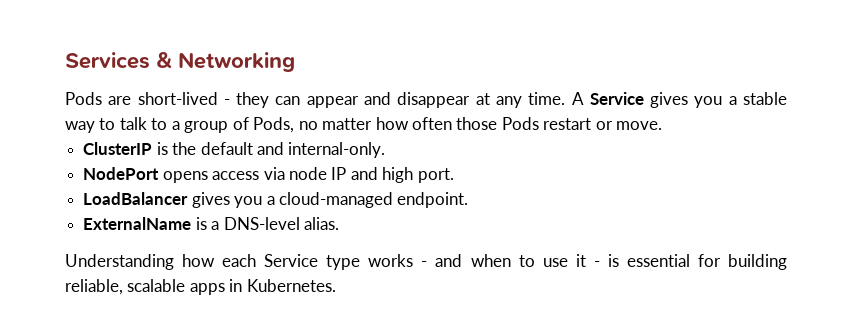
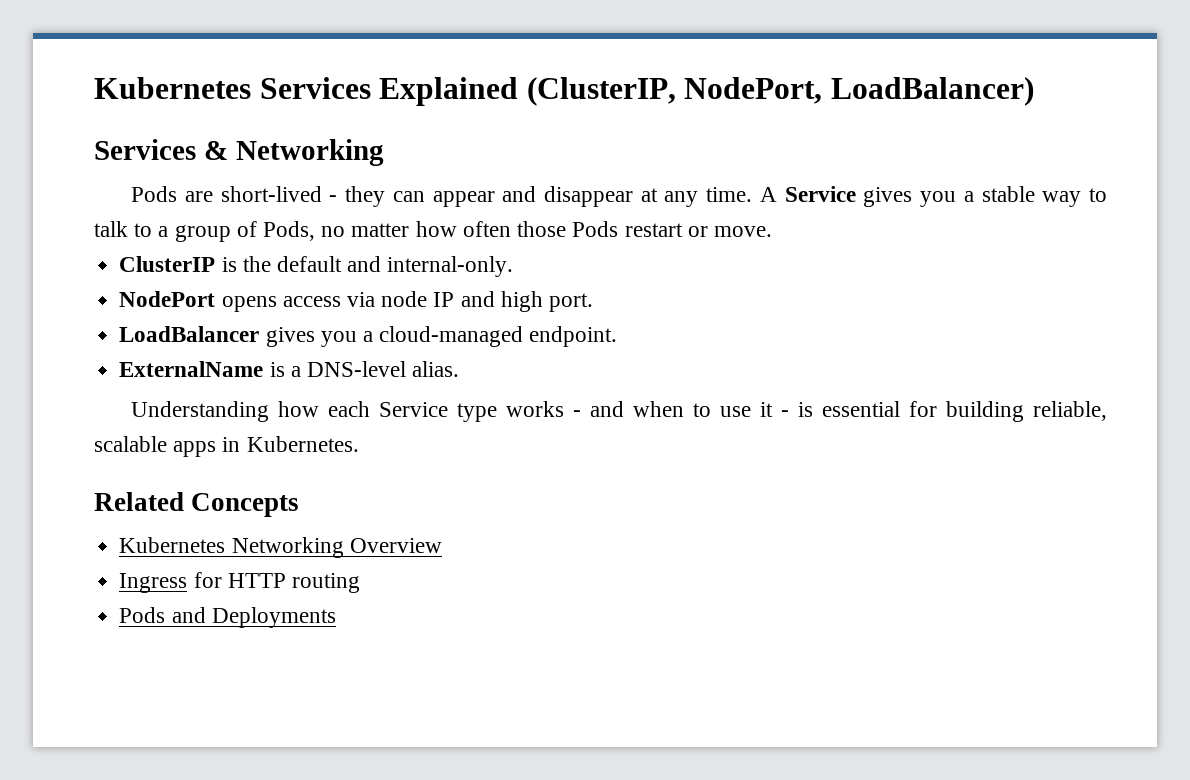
(65, 60) none -> [94,77,1034,106] Kubernetes Services Explained (ClusterIP, NodePort, LoadBalancer) //
(336, 285) none -> [94,492,300,517] [119,537,442,558] [119,572,360,593] [119,607,336,628] // Related Concepts // Kubernetes Networking Overview // Ingress for HTTP routing // Pods and Deployments

